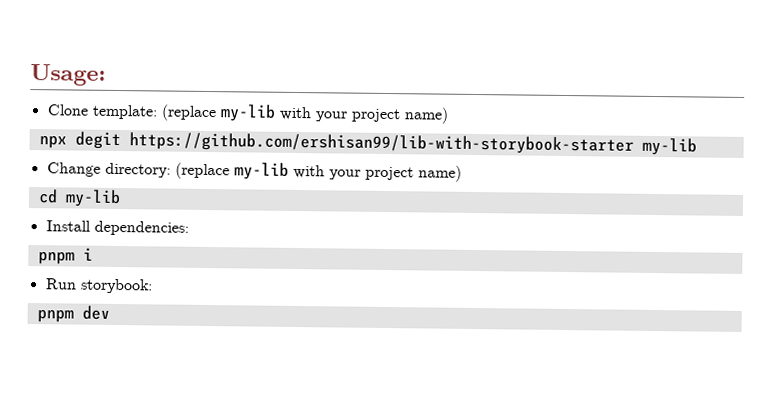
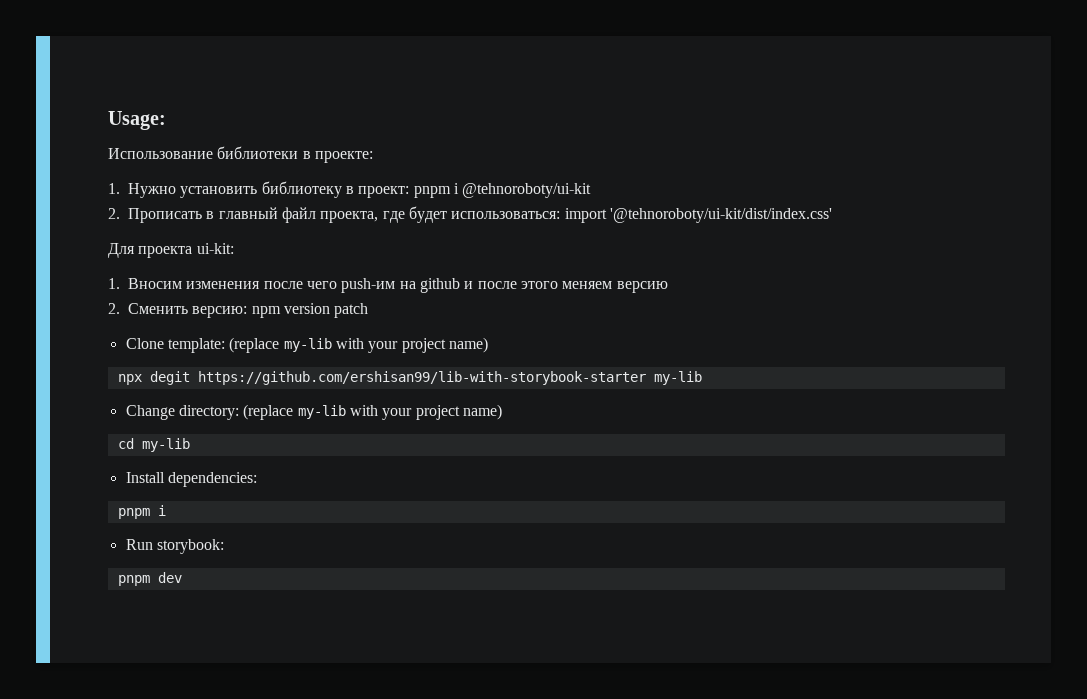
(106, 75) none -> [108,146,373,163] [108,181,592,198] [108,206,832,223] [108,243,234,258] [108,278,668,293] [108,303,369,318] // Использование библиотеки в проекте: // 1. Нужно установить библиотеку в проект: pnpm i @tehnoroboty/ui-kit // 2. Прописать в главный файл проекта, где будет использоваться: import '@tehnoroboty/ui-kit/dist/index.css' // Для проекта ui-kit: // 1. Вносим изменения после чего push-им на github и после этого меняем версию // 2. Сменить версию: npm version patch

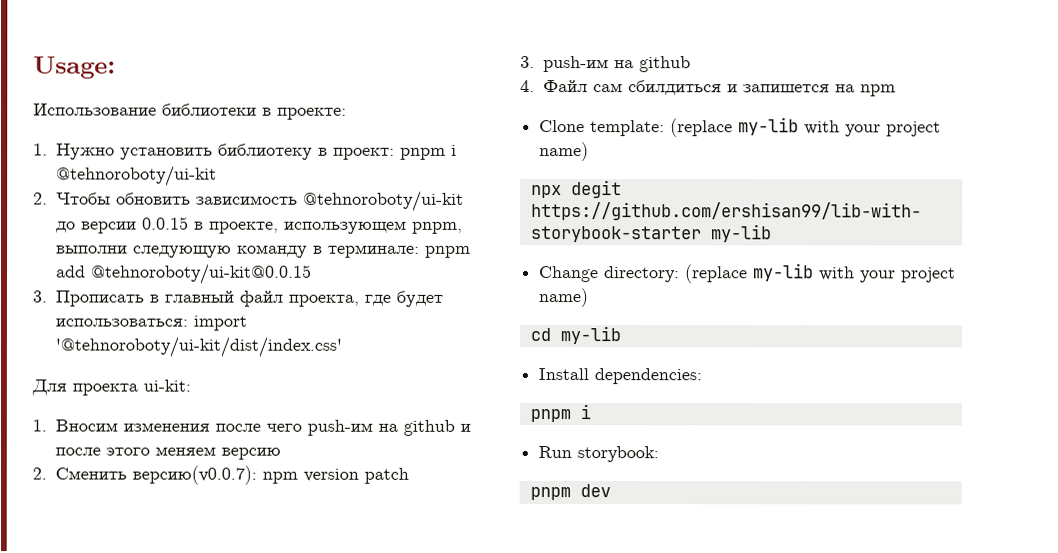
(120, 213) none -> [55,190,464,212] [55,216,463,234] [55,244,471,258] [54,263,312,285] [32,290,47,303] Чтобы обновить зависимость @tehnoroboty/ui-kit до версии 0.0.15 в проекте, использующем pnpm, выполни следующую команду в терминале: pnpm add @tehnoroboty/ui-kit@0.0.15 // 3.
[192,306,248,318] версию: -> [131,465,257,485] версию(v0.0.7):
(369, 310) none -> [520,55,691,73] [520,79,896,97] // 3. push-им на github // 4. Файл сам сбилдиться и запишется на npm

